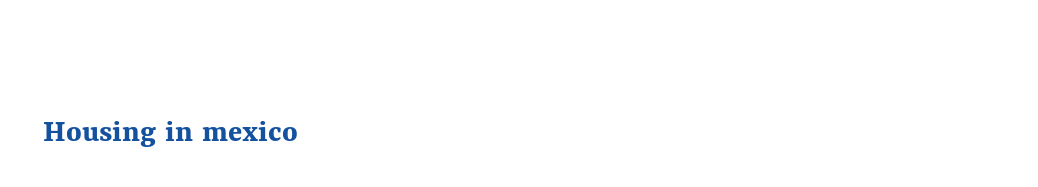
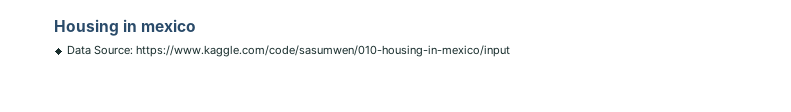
(298, 131) none -> [66,45,510,57] // Data Source: https://www.kaggle.com/code/sasumwen/010-housing-in-mexico/input

